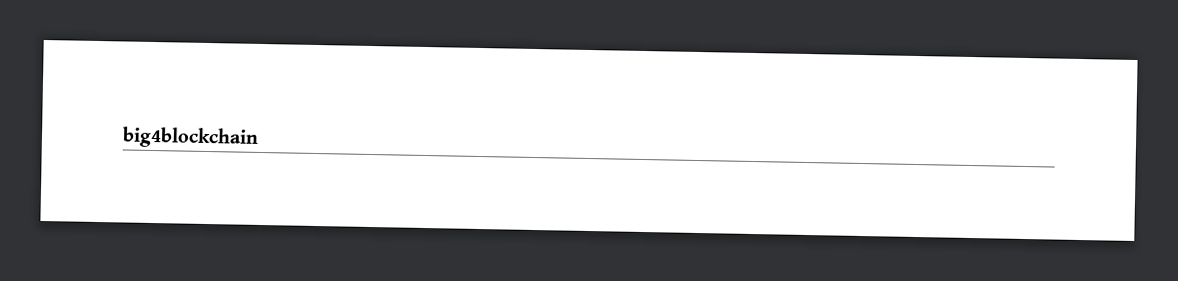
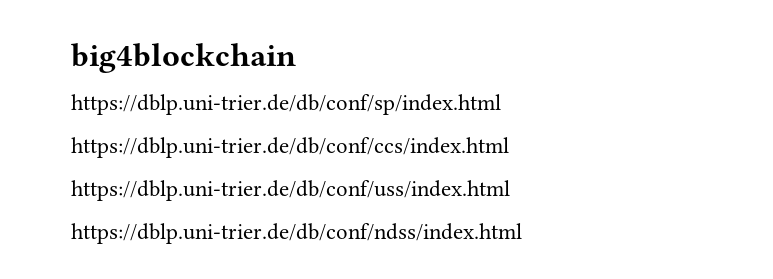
(259, 137) none -> [71,94,501,115] [71,137,509,158] [71,180,510,201] [71,223,522,244] // https://dblp.uni-trier.de/db/conf/sp/index.html // https://dblp.uni-trier.de/db/conf/ccs/index.html // https://dblp.uni-trier.de/db/conf/uss/index.html // https://dblp.uni-trier.de/db/conf/ndss/index.html

